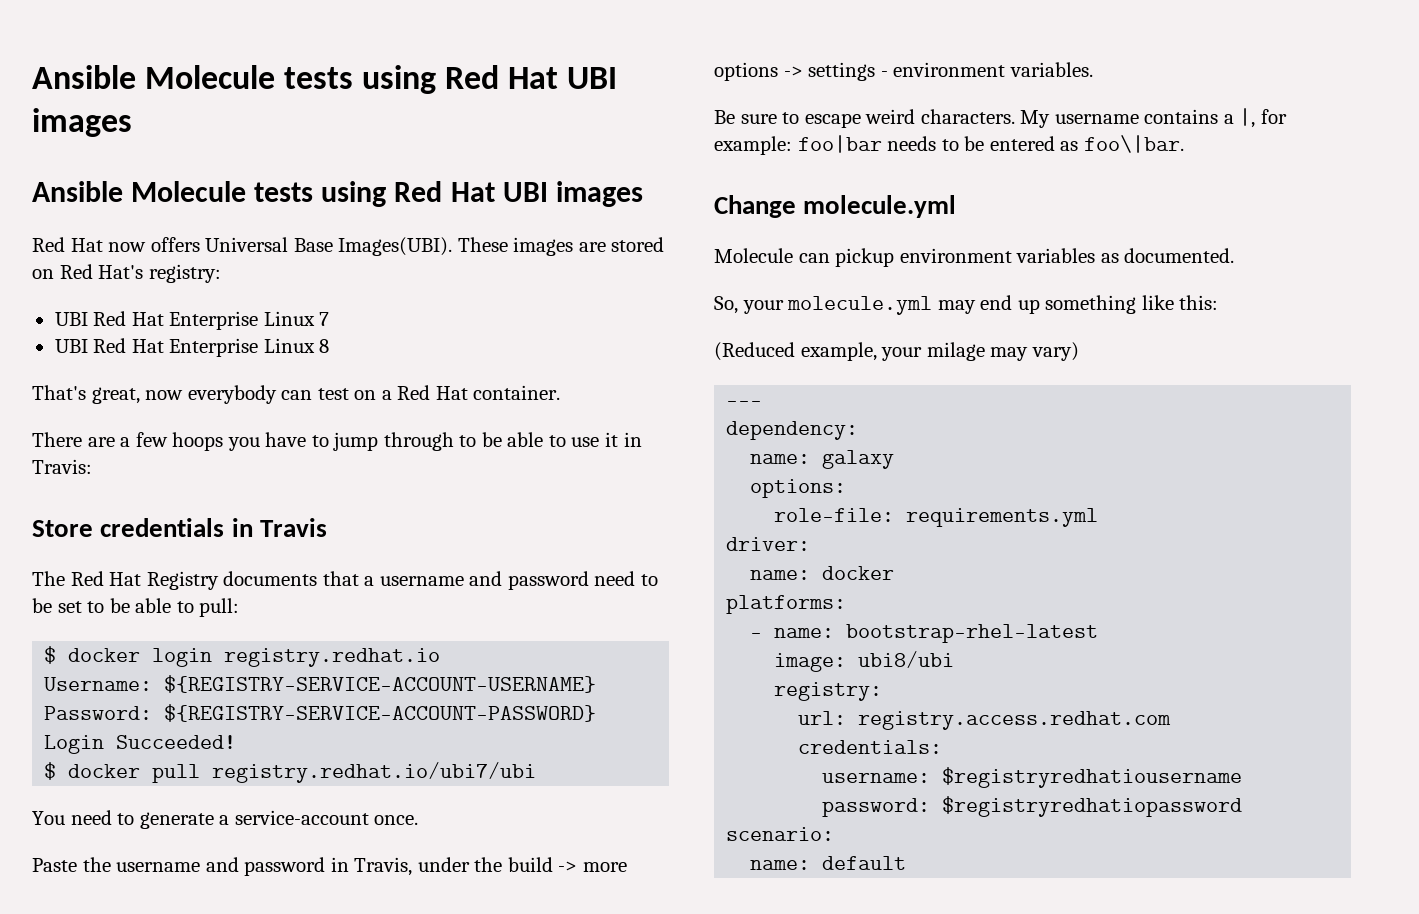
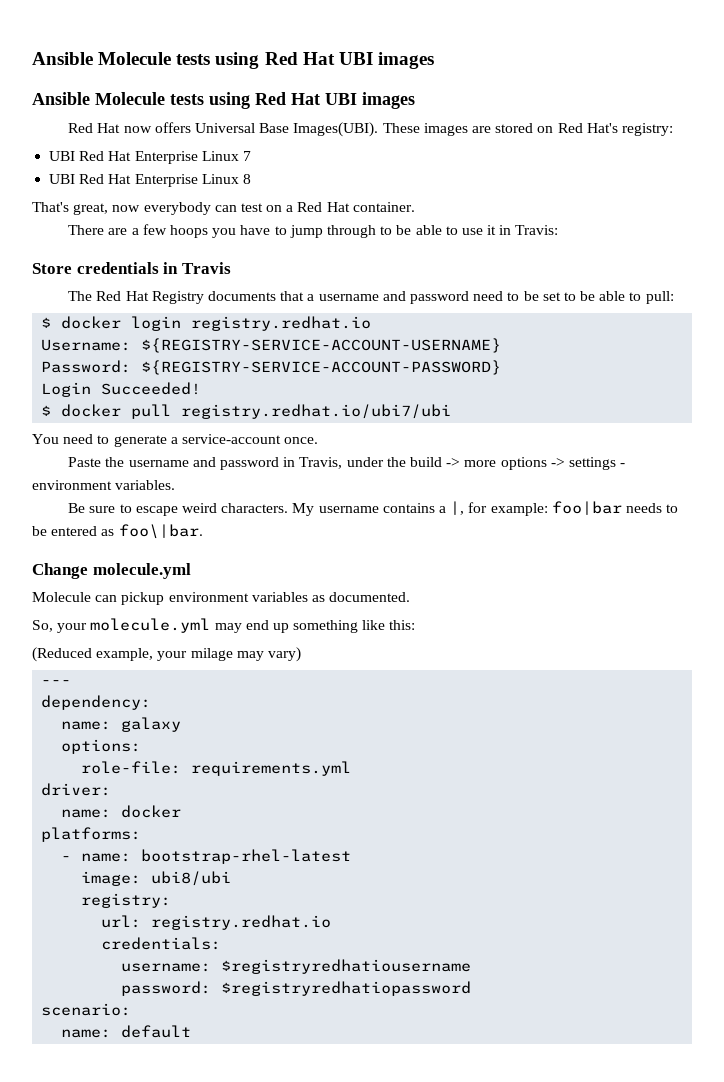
[858,711,1172,730] registry.access.redhat.com -> [151,915,332,930] registry.redhat.io

